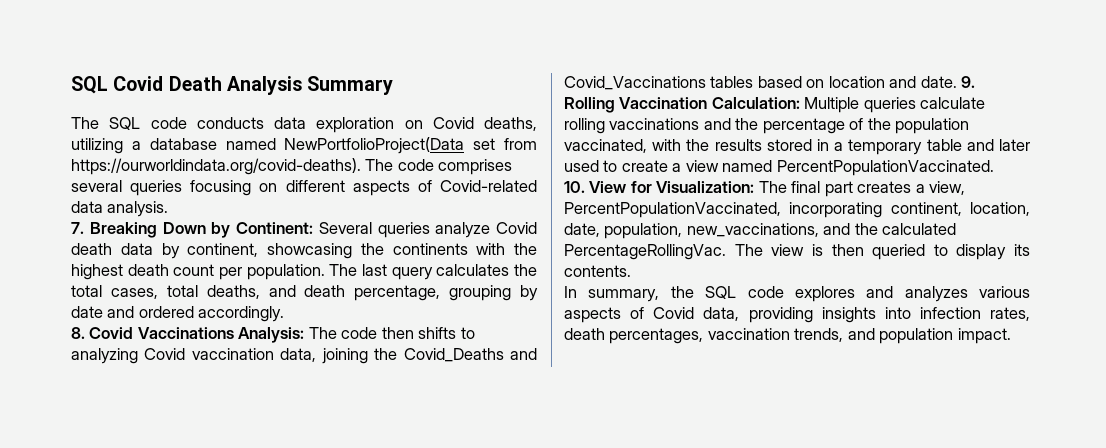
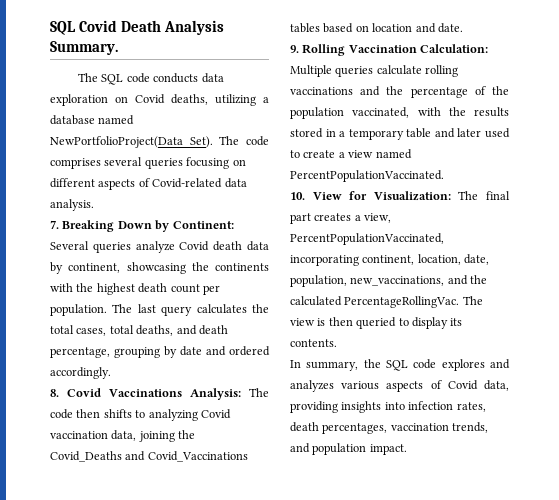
[307,76,394,95] Summary -> [50,41,118,55] Summary.
[473,138,537,150] [71,158,361,175] set from https://ourworldindata.org/covid-deaths). -> [189,136,213,148] Set).
(957, 82) none -> (463, 28) //

